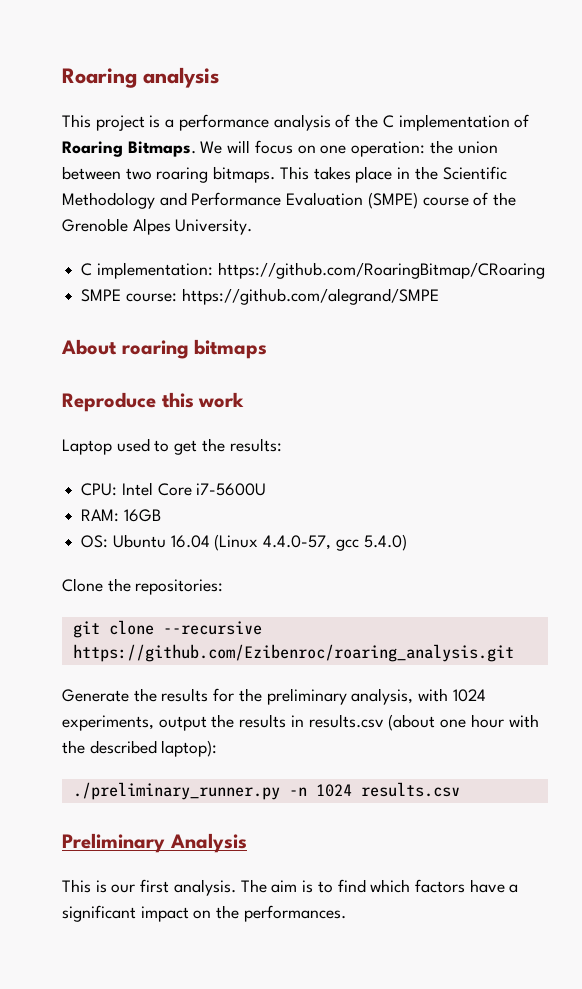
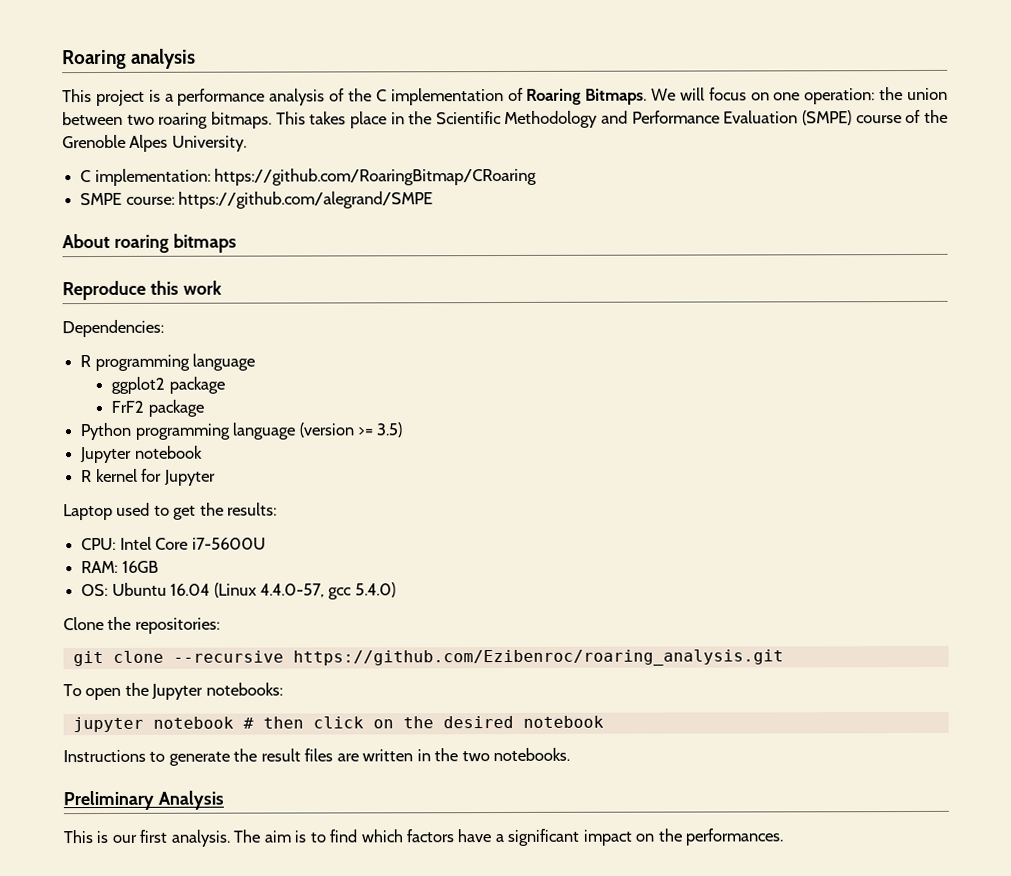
(245, 400) none -> [62,319,164,338] [80,353,256,372] [111,376,225,394] [111,399,204,417] [80,422,403,441] [80,445,203,464] [81,468,216,486] // Dependencies: // R programming language // ggplot2 package // FrF2 package // Python programming language (version >= 3.5) // Jupyter notebook // R kernel for Jupyter
[62,688,486,705] [62,714,539,731] [62,740,218,757] [72,782,460,800] Generate the results for the preliminary analysis, with 1024 experiments, output the results in results.csv (about one hour with the described laptop): // ./preliminary_runner.py -n 1024 results.csv -> [63,682,283,701] [72,715,604,733] [63,747,571,766] To open the Jupyter notebooks: // jupyter notebook # then click on the desired notebook // Instructions to generate the result files are written in the two notebooks.

